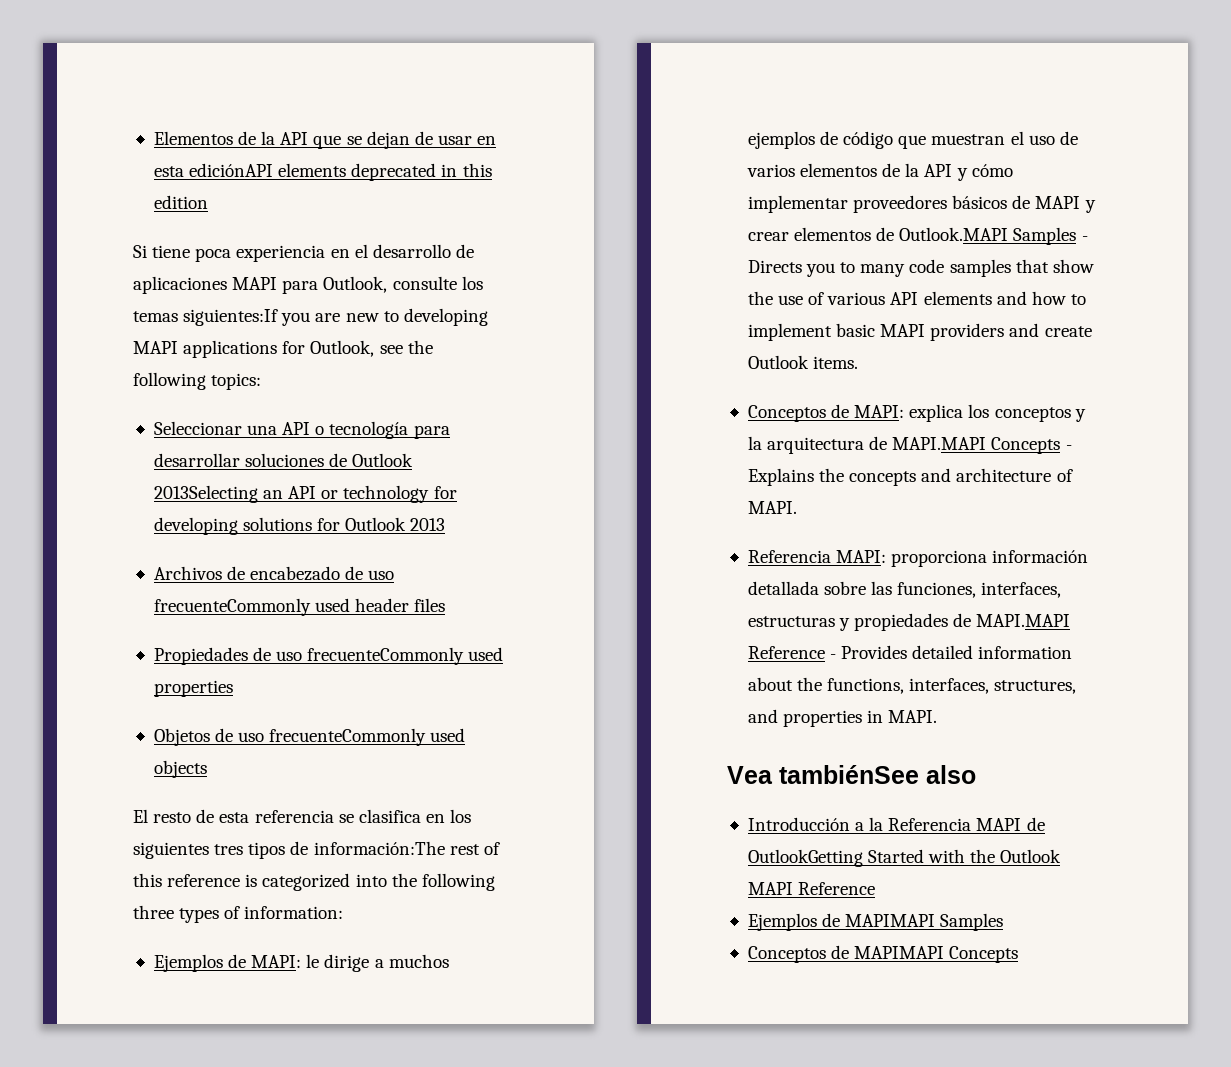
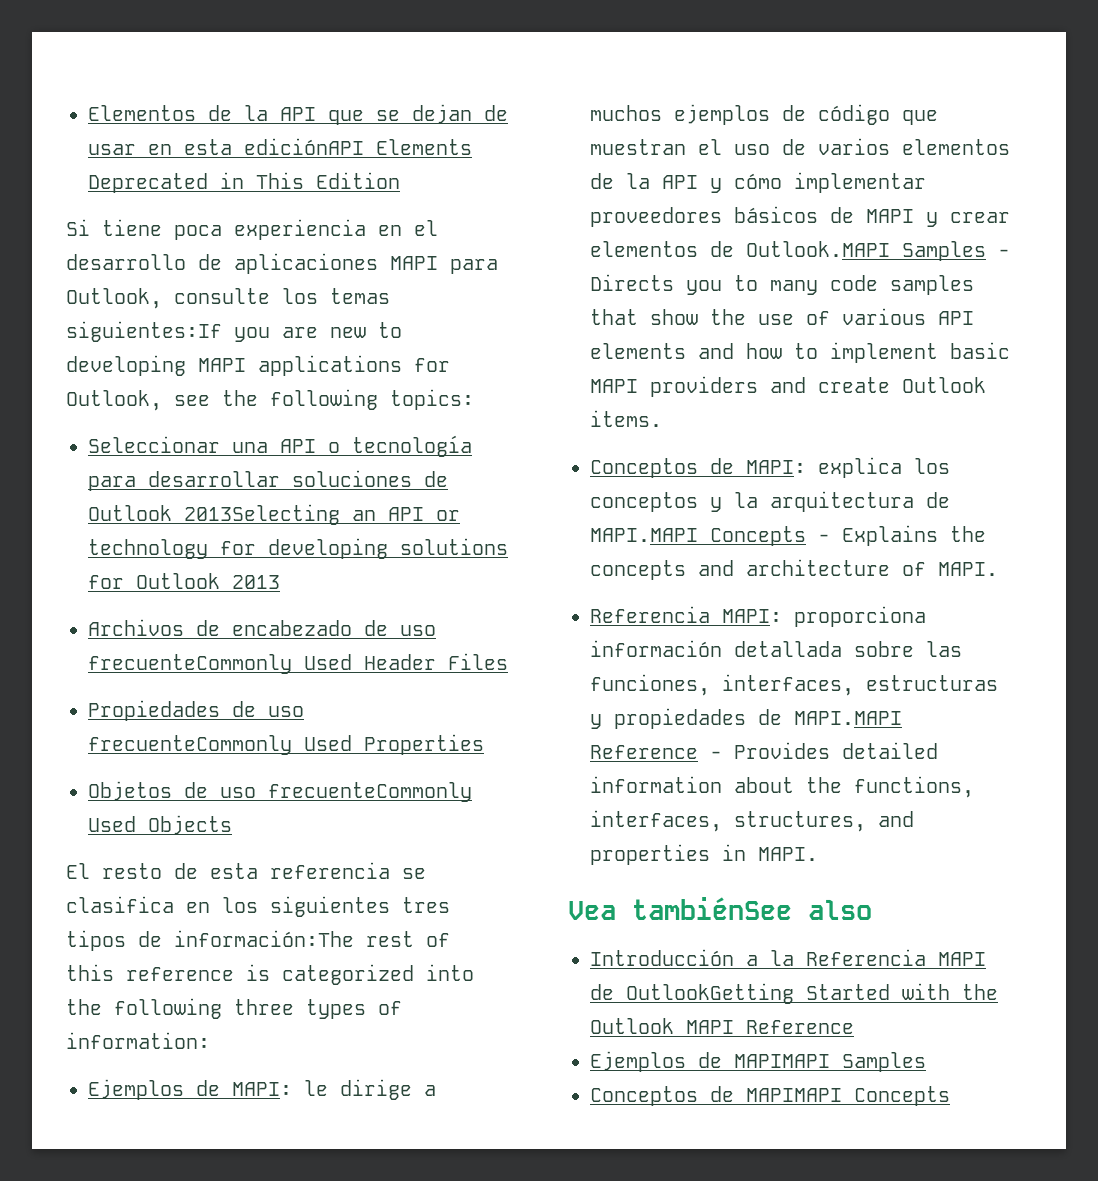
[278,163,492,181] [153,195,208,209] elements deprecated in this edition -> [376,139,472,155] [88,172,400,193] Elements Deprecated in This Edition
[315,598,446,612] used header files -> [304,653,508,670] Used Header Files
[468,647,504,661] [153,680,233,697] used properties -> [304,734,484,755] Used Properties
[430,728,466,742] [153,760,207,778] used objects -> [88,815,232,835] Used Objects

